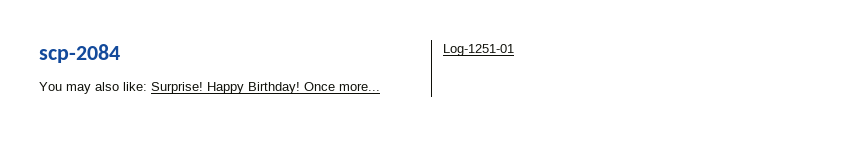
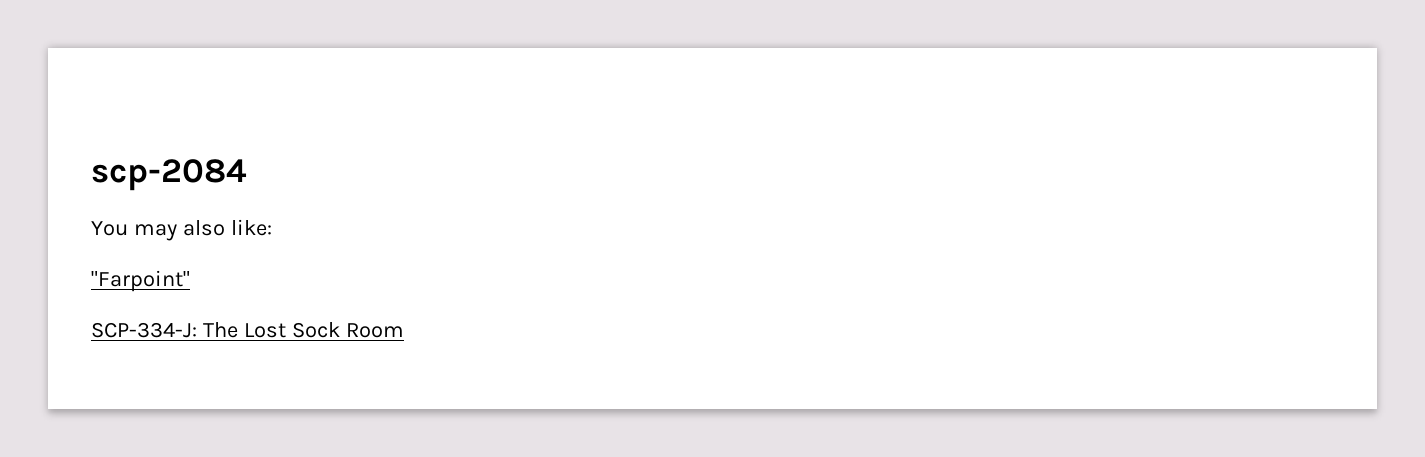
[151,82,380,94] [443,44,514,56] Surprise! Happy Birthday! Once more... Log-1251-01 -> [91,270,190,292] [91,322,404,338] // "Farpoint" // SCP-334-J: The Lost Sock Room

